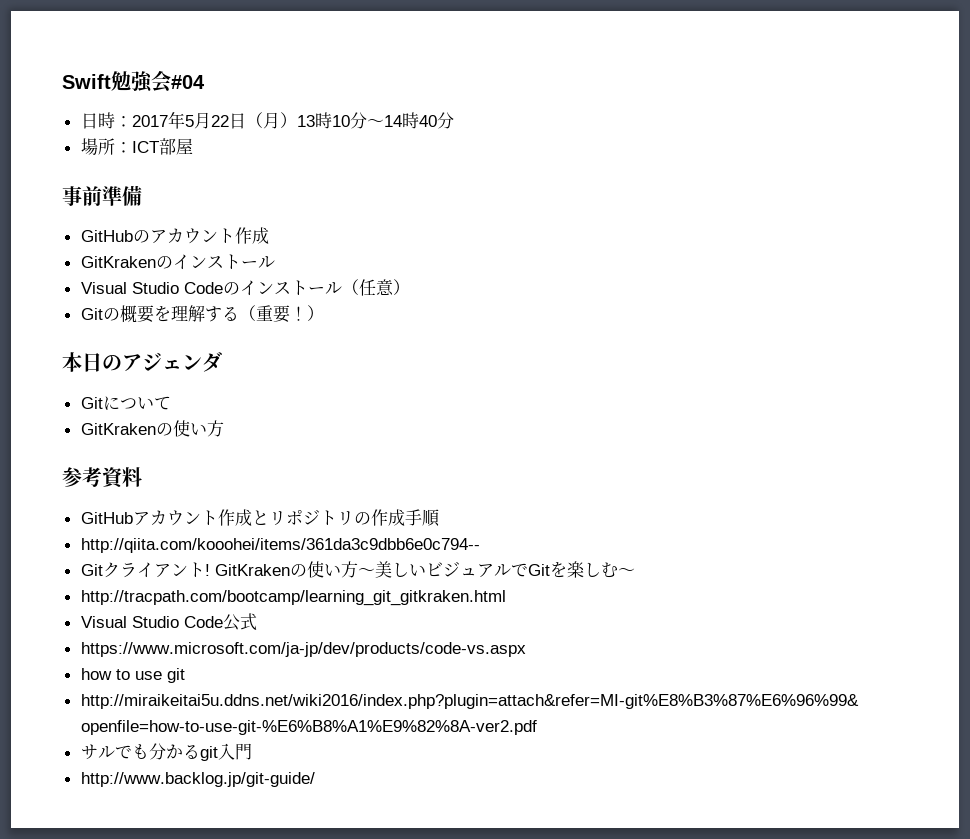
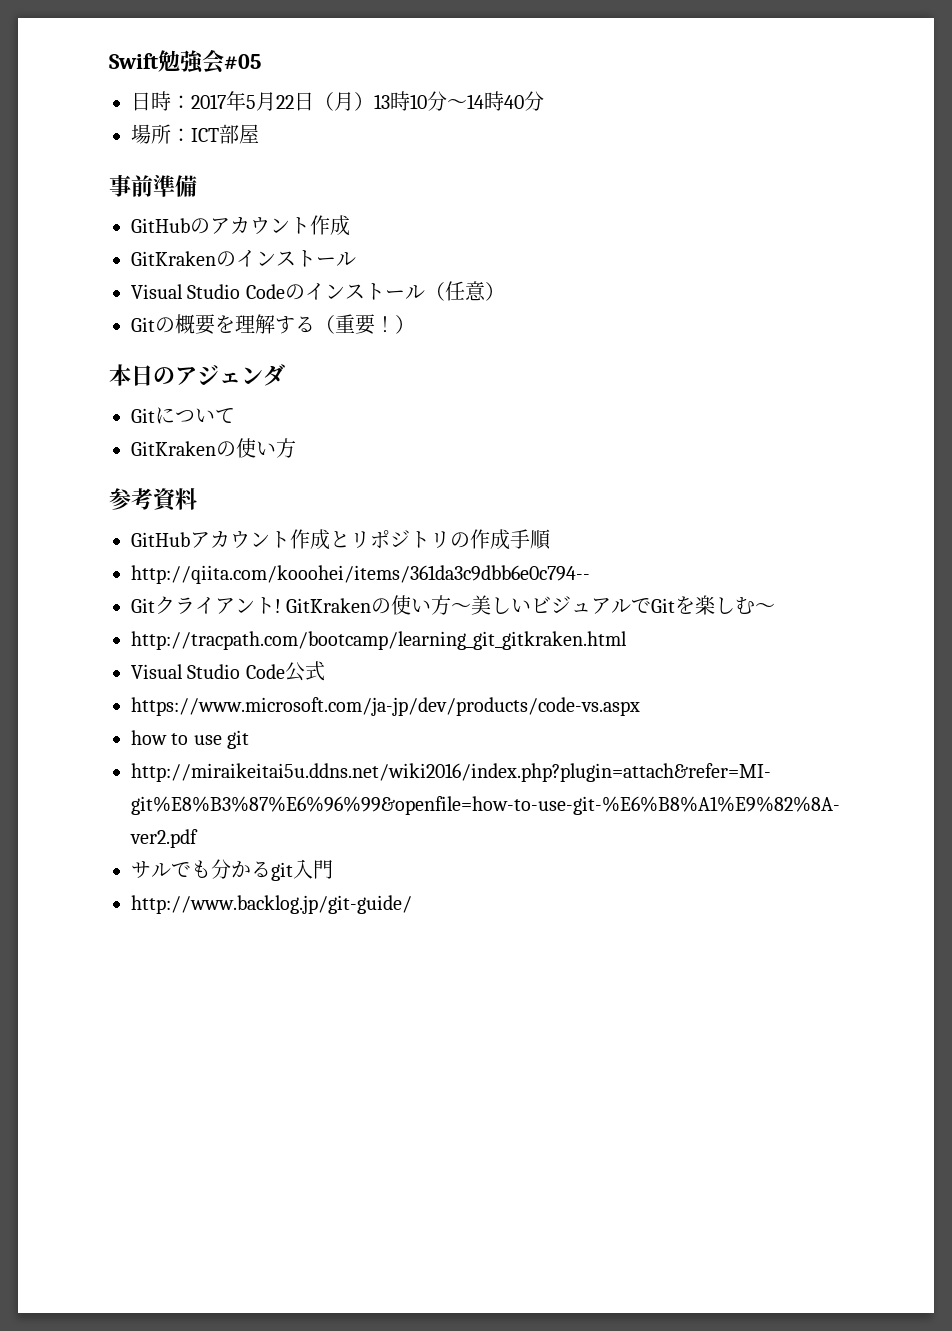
[171,75,205,89] #04 -> [224,54,261,70] #05

